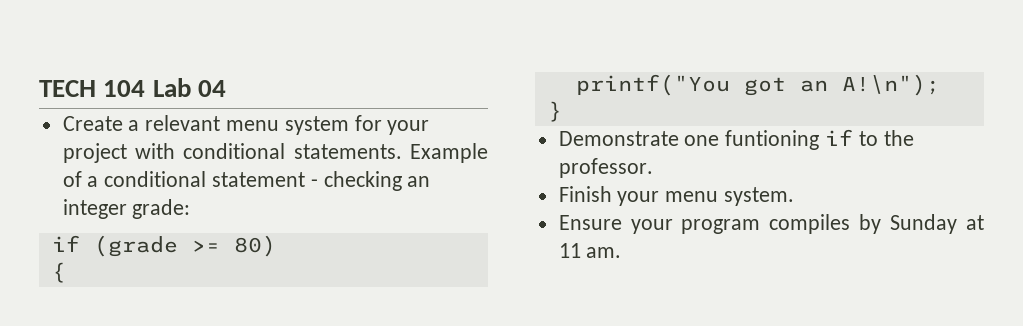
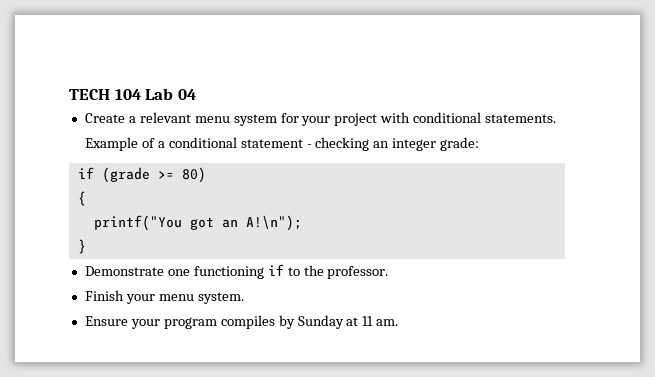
[725,130,820,150] funtioning -> [193,266,264,279] functioning

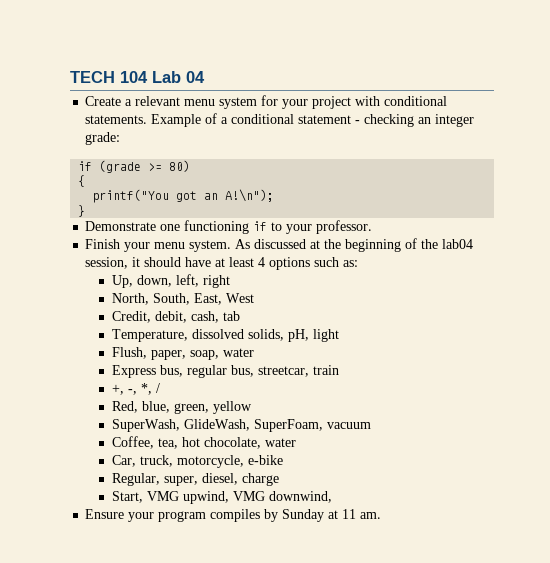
[303,265,324,276] the -> [286,224,313,234] your
(244, 298) none -> [235,238,474,252] [85,257,359,270] [111,274,230,288] [111,293,254,305] [111,311,240,323] [111,329,339,342] [111,347,254,360] [111,365,339,378] [111,383,160,395] [111,401,252,414] [111,419,371,432] [111,436,296,449] [111,455,283,468] [111,473,279,486] [111,491,332,504] As discussed at the beginning of the lab04 session, it should have at least 4 options such as: // Up, down, left, right // North, South, East, West // Credit, debit, cash, tab // Temperature, dissolved solids, pH, light // Flush, paper, soap, water // Express bus, regular bus, streetcar, train // +, -, *, / // Red, blue, green, yellow // SuperWash, GlideWash, SuperFoam, vacuum // Coffee, tea, hot chocolate, water // Car, truck, motorcycle, e-bike // Regular, super, diesel, charge // Start, VMG upwind, VMG downwind,

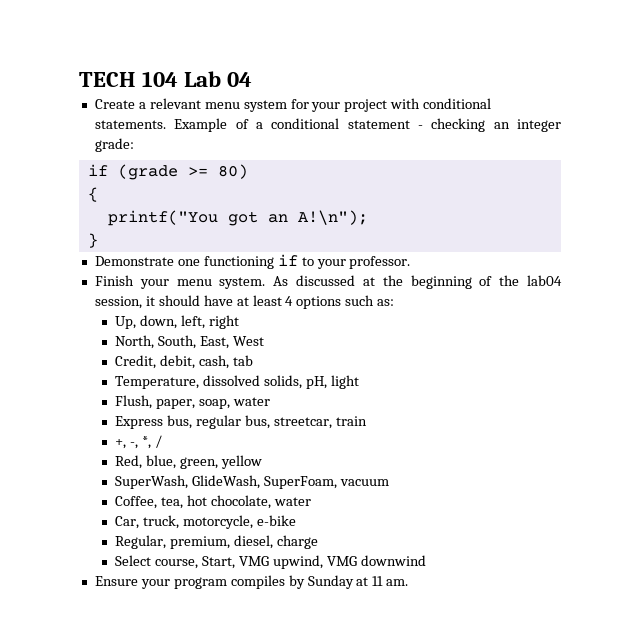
[163,476,198,486] super, -> [170,536,231,549] premium,
(279, 479) none -> [115,555,199,569] Select course,
[268,491,332,503] downwind, -> [360,555,426,566] downwind

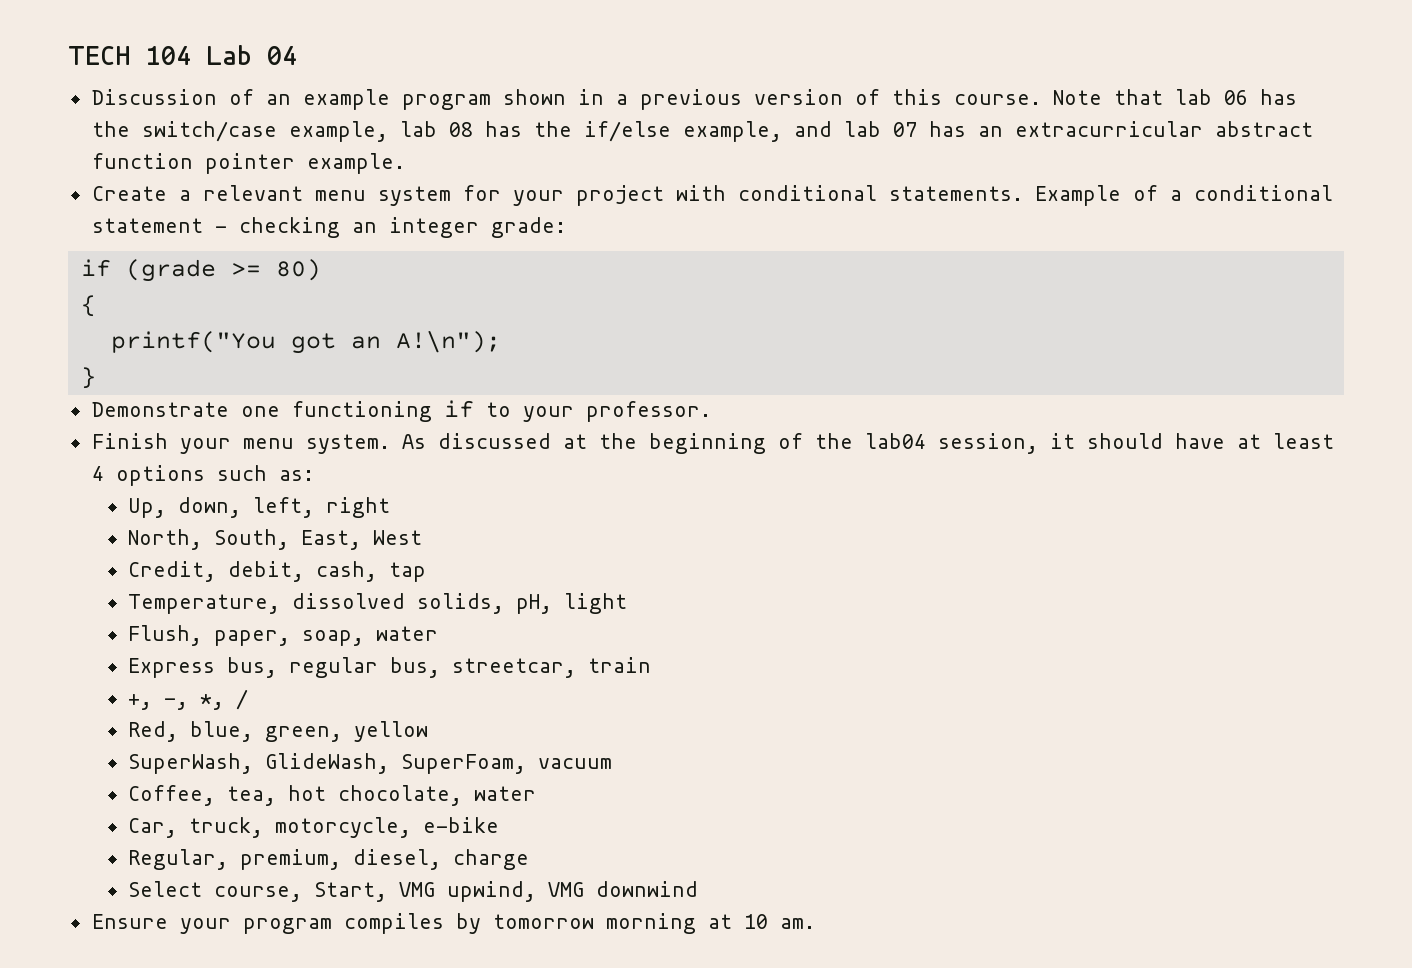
(253, 79) none -> [91,89,1297,110] [91,121,1313,142] [91,153,405,174] // Discussion of an example program shown in a previous version of this course. Note that lab 06 has the switch/case example, lab 08 has the if/else example, and lab 07 has an extracurricular abstract function pointer example.
[233,355,254,366] tab -> [389,562,427,582] tap
[307,575,384,589] Sunday at 11 -> [492,913,768,934] tomorrow morning at 10

